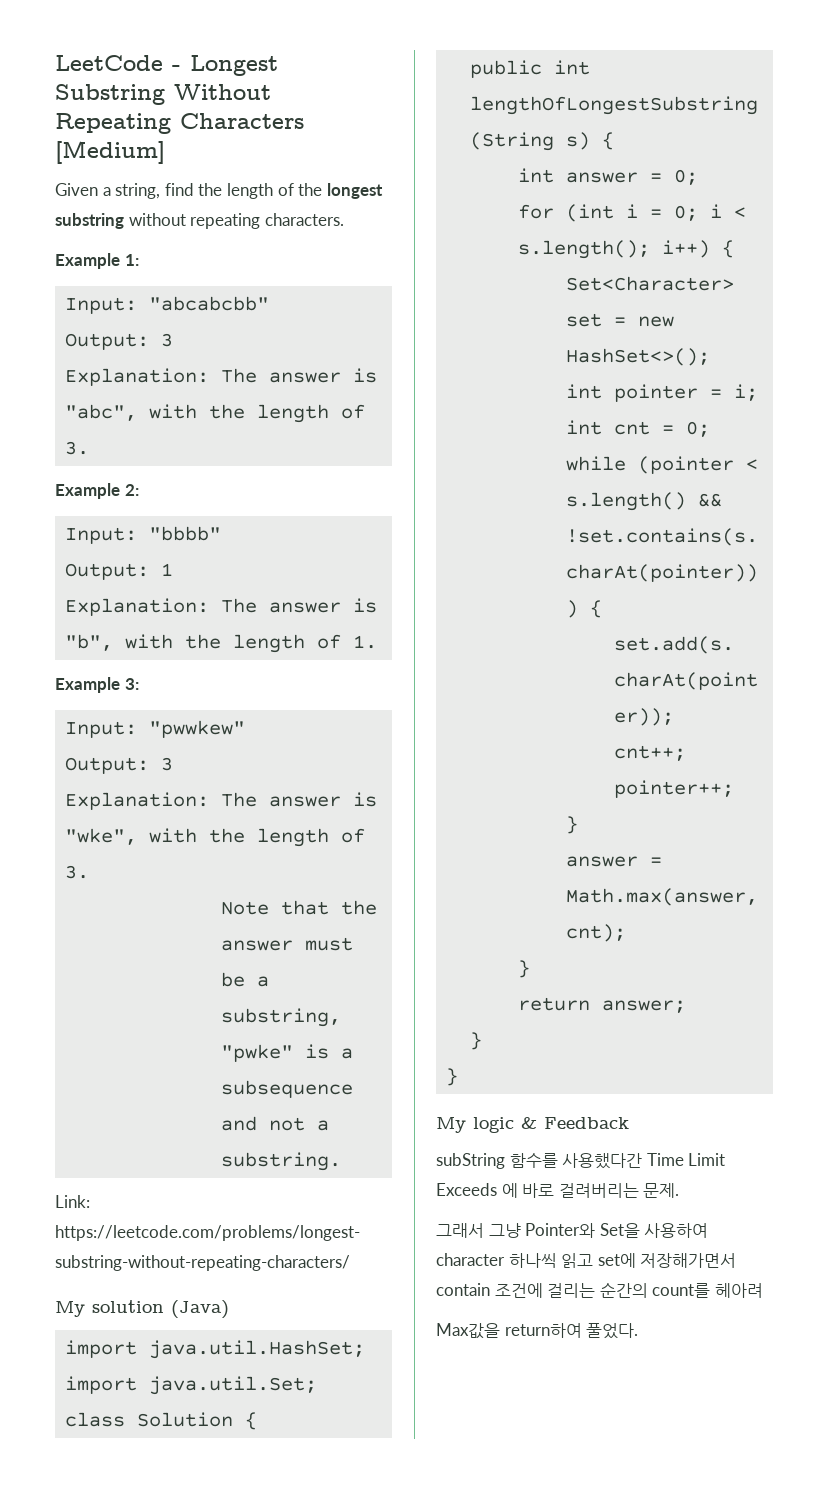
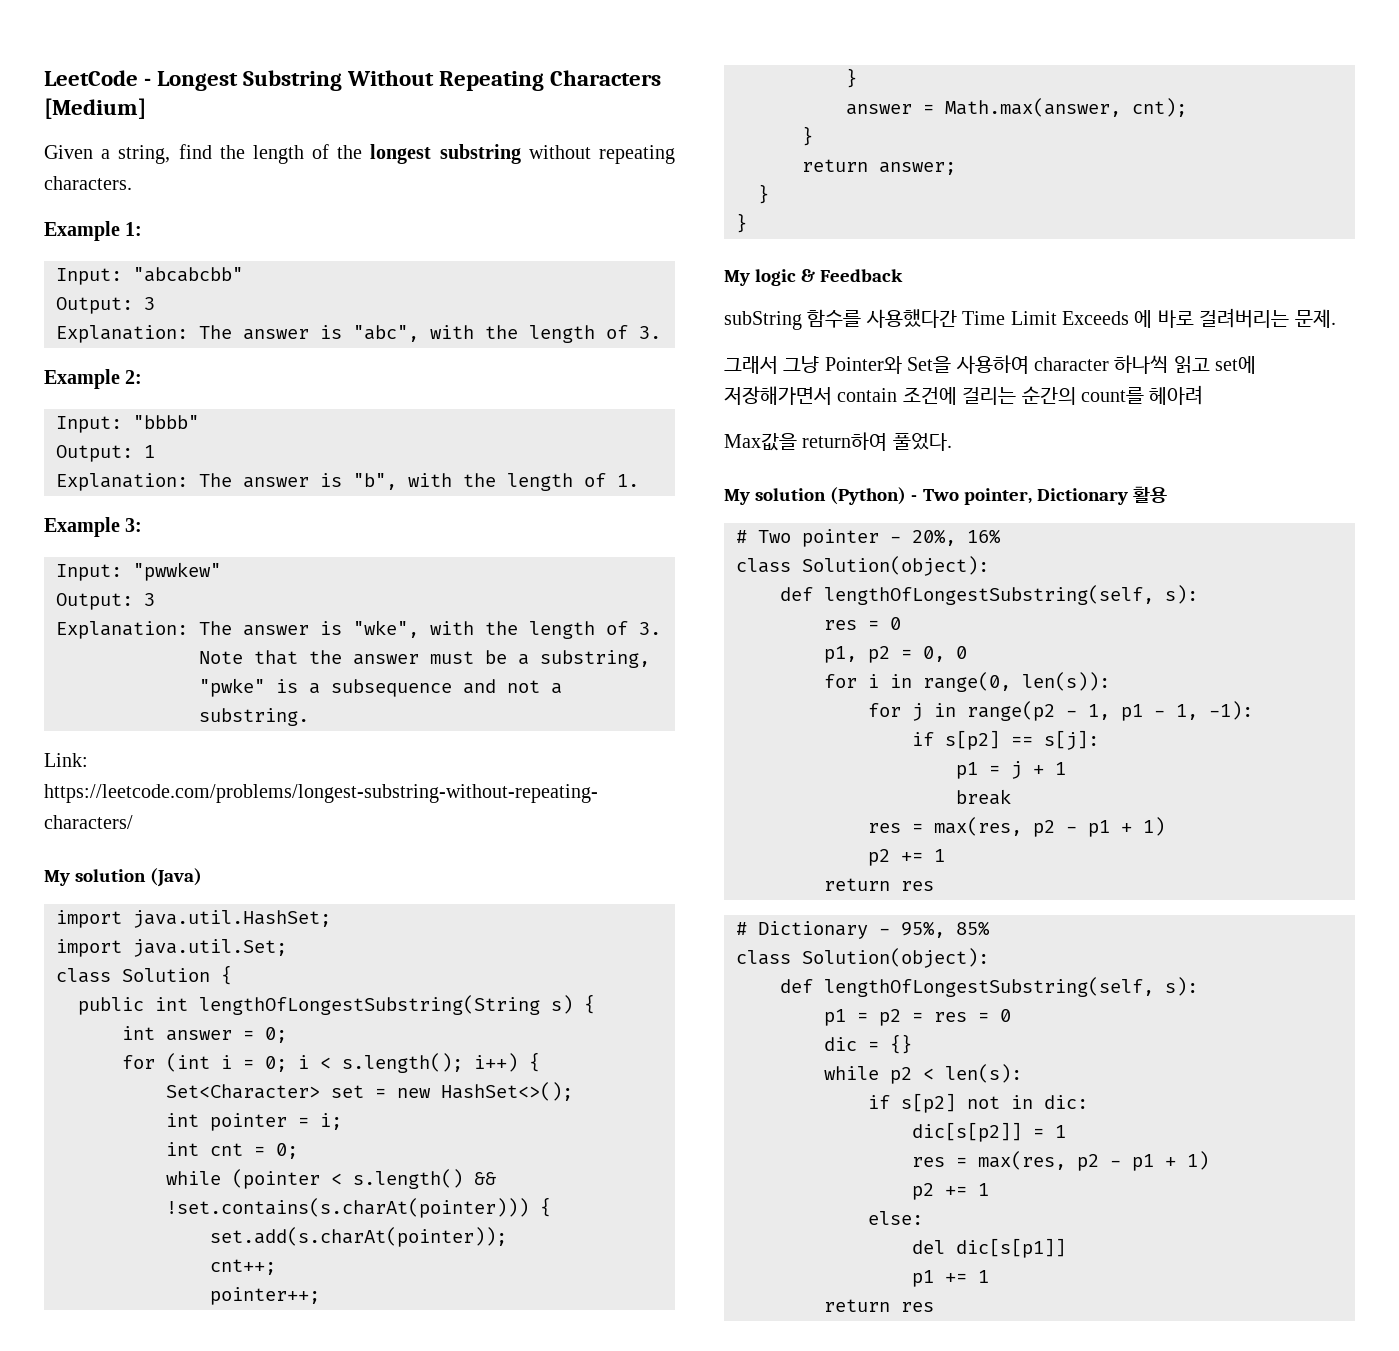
(639, 1331) none -> [724,486,1167,505] [736,529,1001,547] [736,556,989,576] [780,585,1198,605] [824,617,901,630] [824,646,967,663] [824,672,1110,692] [868,701,1253,721] [912,730,1099,750] [956,761,1066,779] [956,789,1011,805] [868,817,1165,837] [868,849,945,866] [824,878,934,891] [736,921,990,939] [736,948,989,968] [780,977,1198,997] [824,1009,1011,1026] [824,1034,912,1054] [824,1064,1022,1084] [868,1093,1088,1113] [912,1122,1066,1142] [912,1151,1209,1171] [912,1183,989,1200] [868,1211,923,1225] [912,1238,1066,1258] [912,1270,989,1287] [824,1299,934,1312] // My solution (Python) - Two pointer, Dictionary 활용 // # Two pointer - 20%, 16% // class Solution(object): // def lengthOfLongestSubstring(self, s): // res = 0 // p1, p2 = 0, 0 // for i in range(0, len(s)): // for j in range(p2 - 1, p1 - 1, -1): // if s[p2] == s[j]: // p1 = j + 1 // break // res = max(res, p2 - p1 + 1) // p2 += 1 // return res // # Dictionary - 95%, 85% // class Solution(object): // def lengthOfLongestSubstring(self, s): // p1 = p2 = res = 0 // dic = {} // while p2 < len(s): // if s[p2] not in dic: // dic[s[p2]] = 1 // res = max(res, p2 - p1 + 1) // p2 += 1 // else: // del dic[s[p1]] // p1 += 1 // return res

